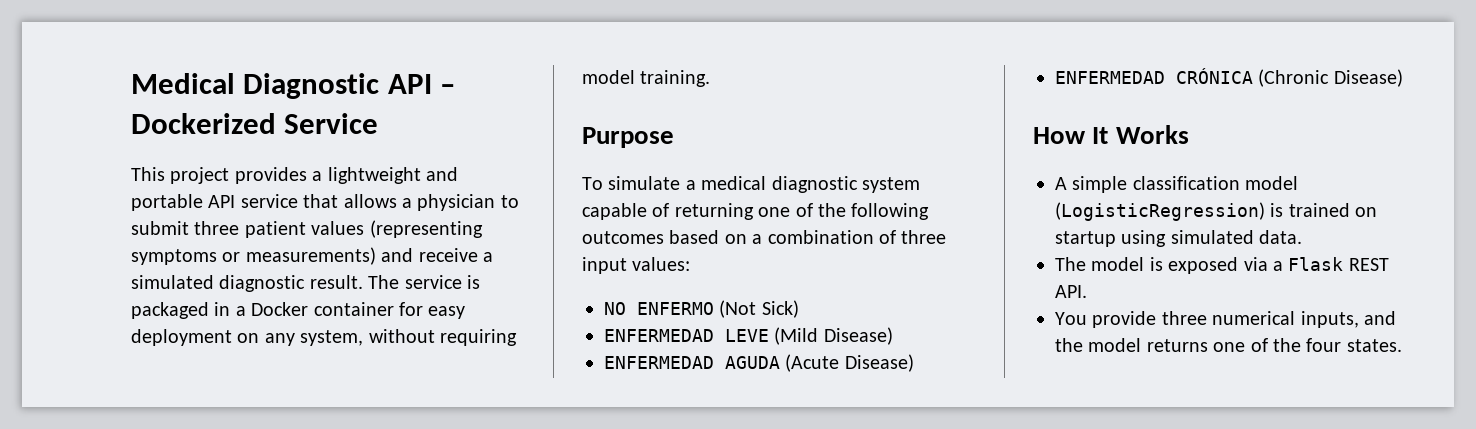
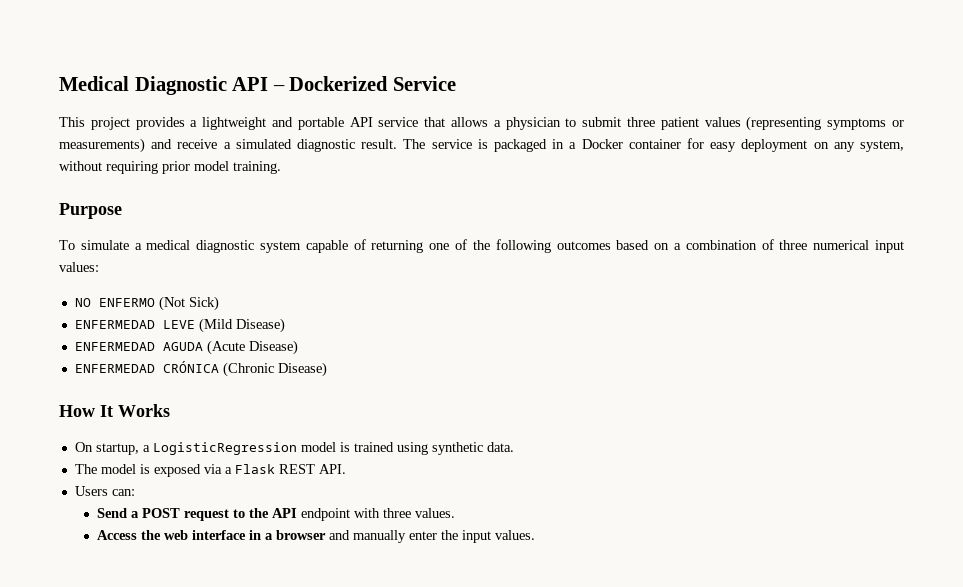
(517, 337) none -> [162,161,190,174] prior
(947, 237) none -> [813,240,870,250] numerical
[1055,176,1299,193] [1055,202,1378,221] [1055,230,1254,247] A simple classification model (LogisticRegression) is trained on startup using simulated -> [74,442,483,455] On startup, a LogisticRegression model is trained using synthetic
[1055,311,1396,328] [1055,338,1402,352] You provide three numerical inputs, and the model returns one of the four states. -> [74,486,135,496] [96,508,455,521] [96,530,535,543] Users can: // Send a POST request to the API endpoint with three values. // Access the web interface in a browser and manually enter the input values.

